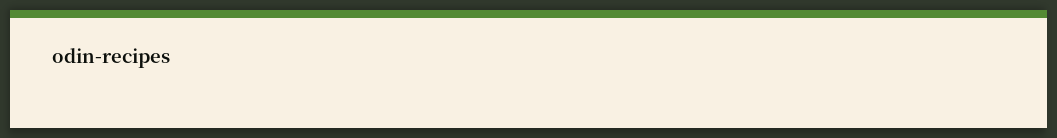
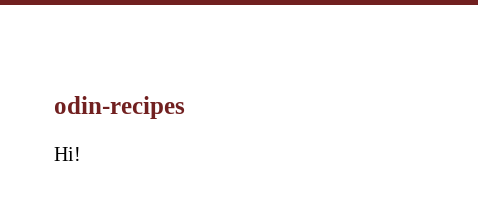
(170, 58) none -> [54,147,81,161] // Hi!

